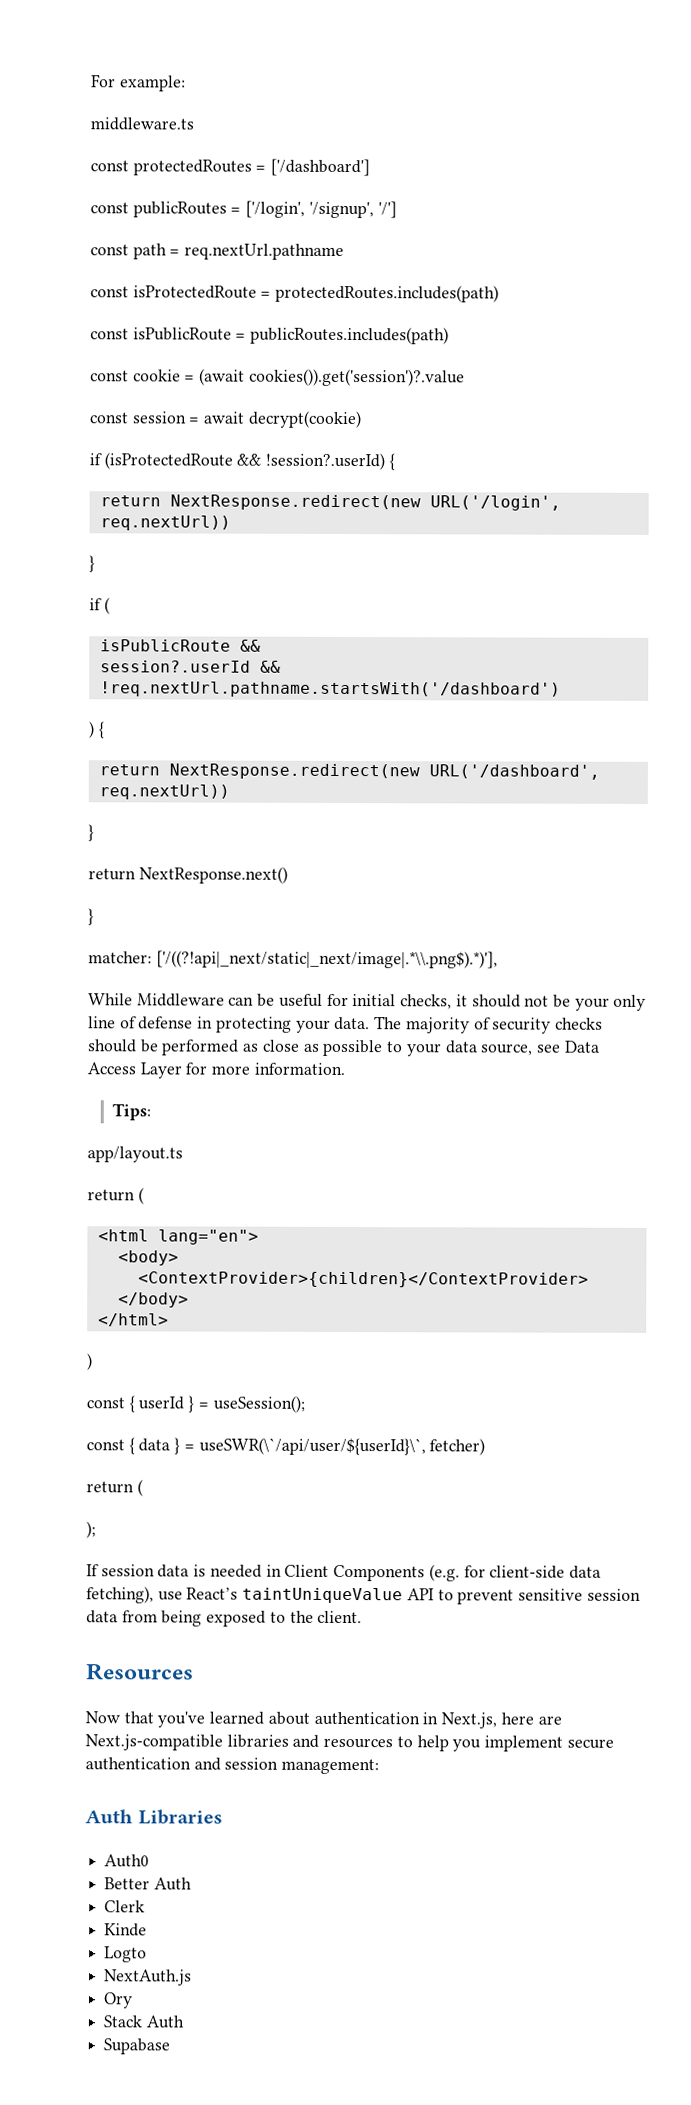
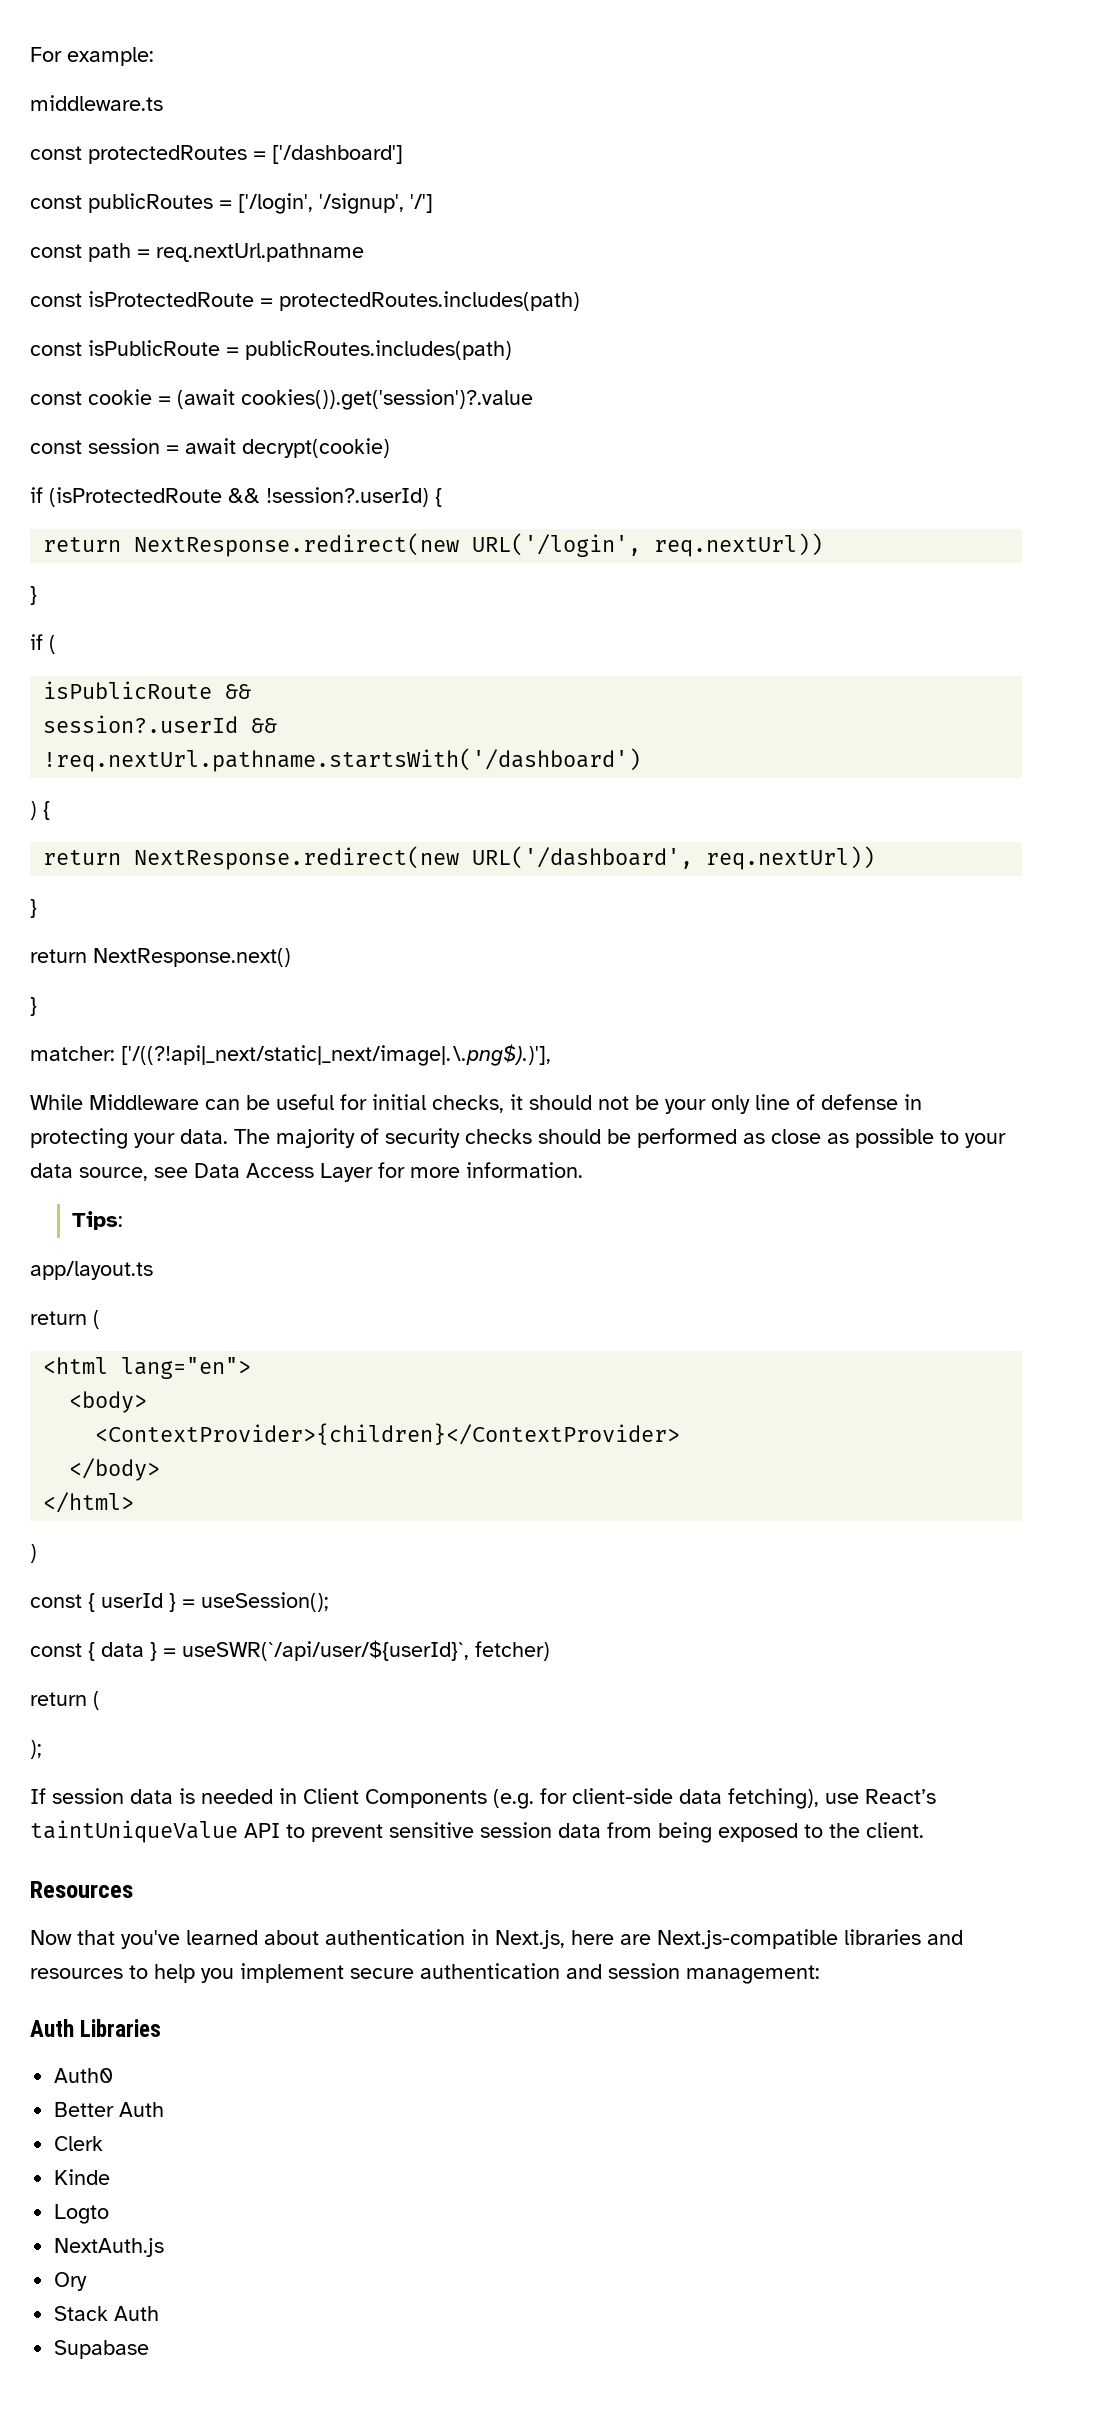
[155,950,498,969] ['/((?!api|_next/static|_next/image|.*\\.png$).*)'], -> [121,1044,551,1066] ['/((?!api|_next/static|_next/image|.\.png$).)'],
[198,1437,426,1456] useSWR(\`/api/user/${userId}\`, -> [182,1640,469,1661] useSWR(`/api/user/${userId}`,

